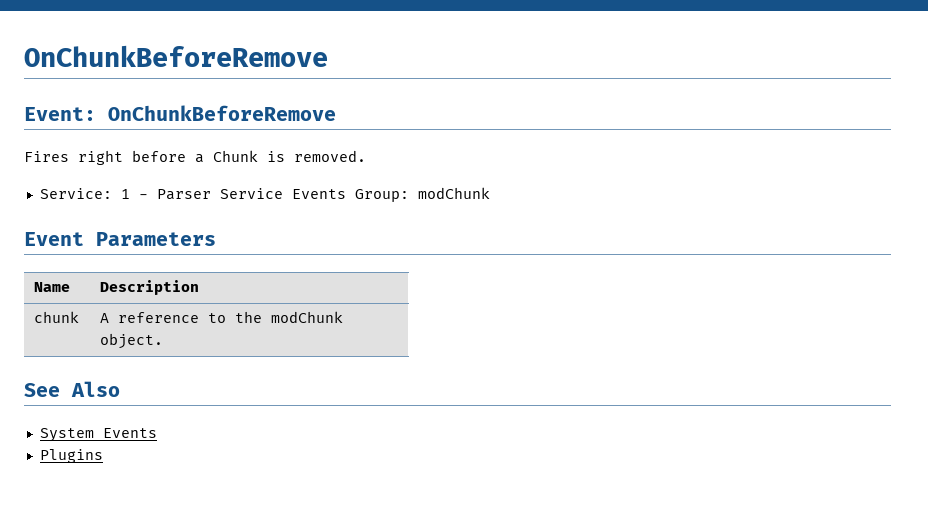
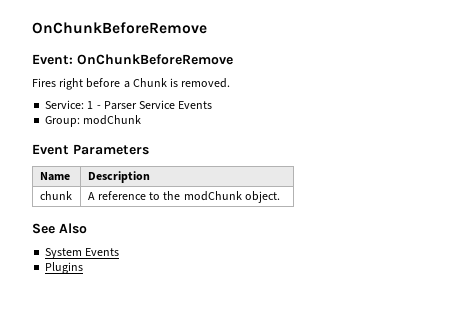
(346, 194) none -> (213, 105) //

